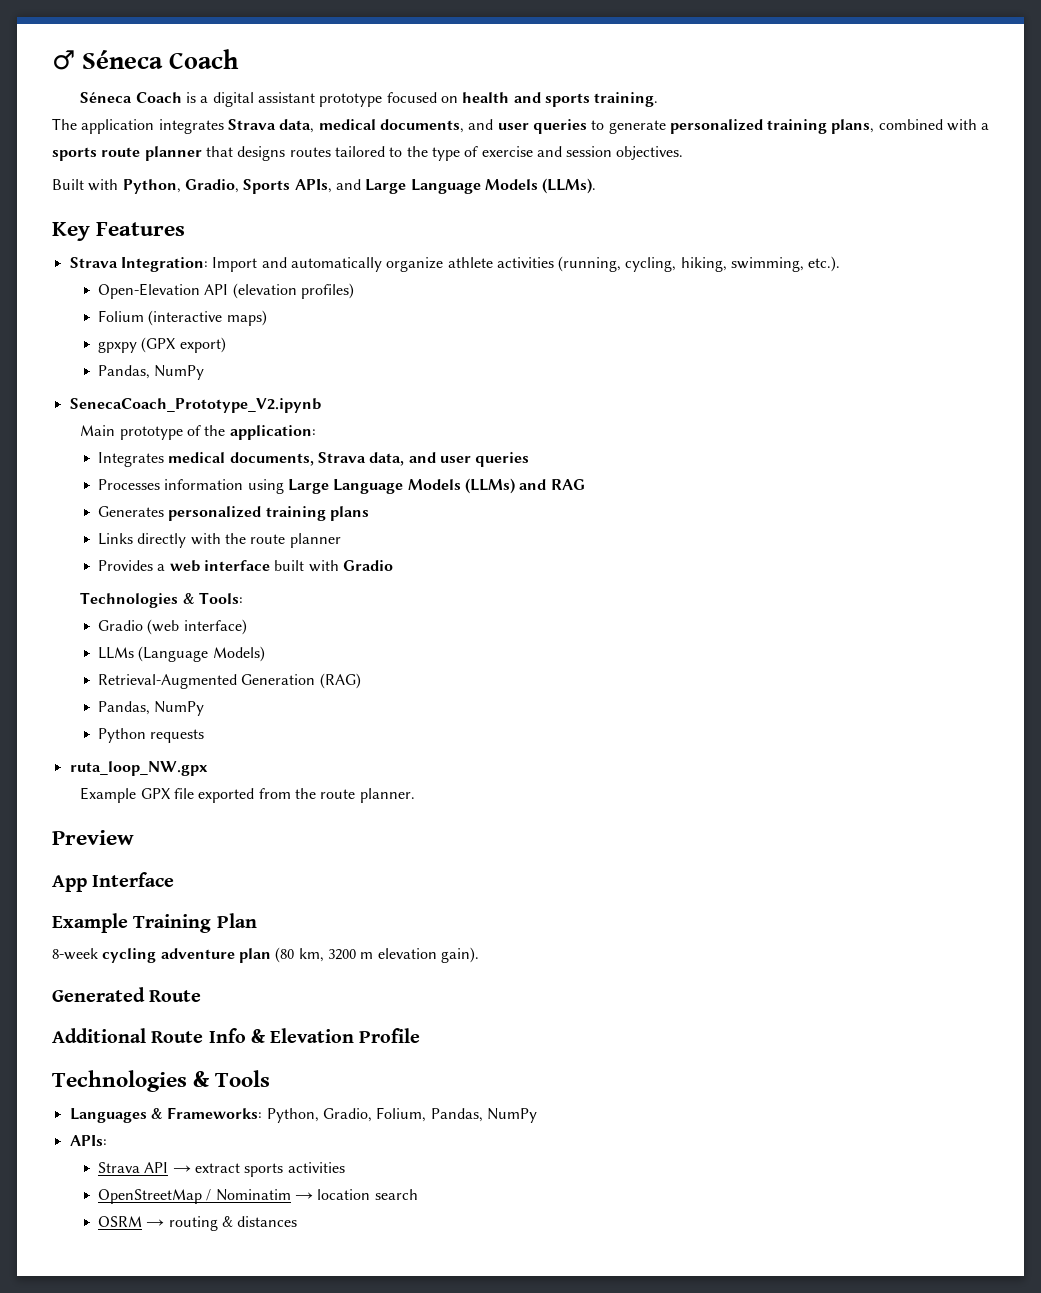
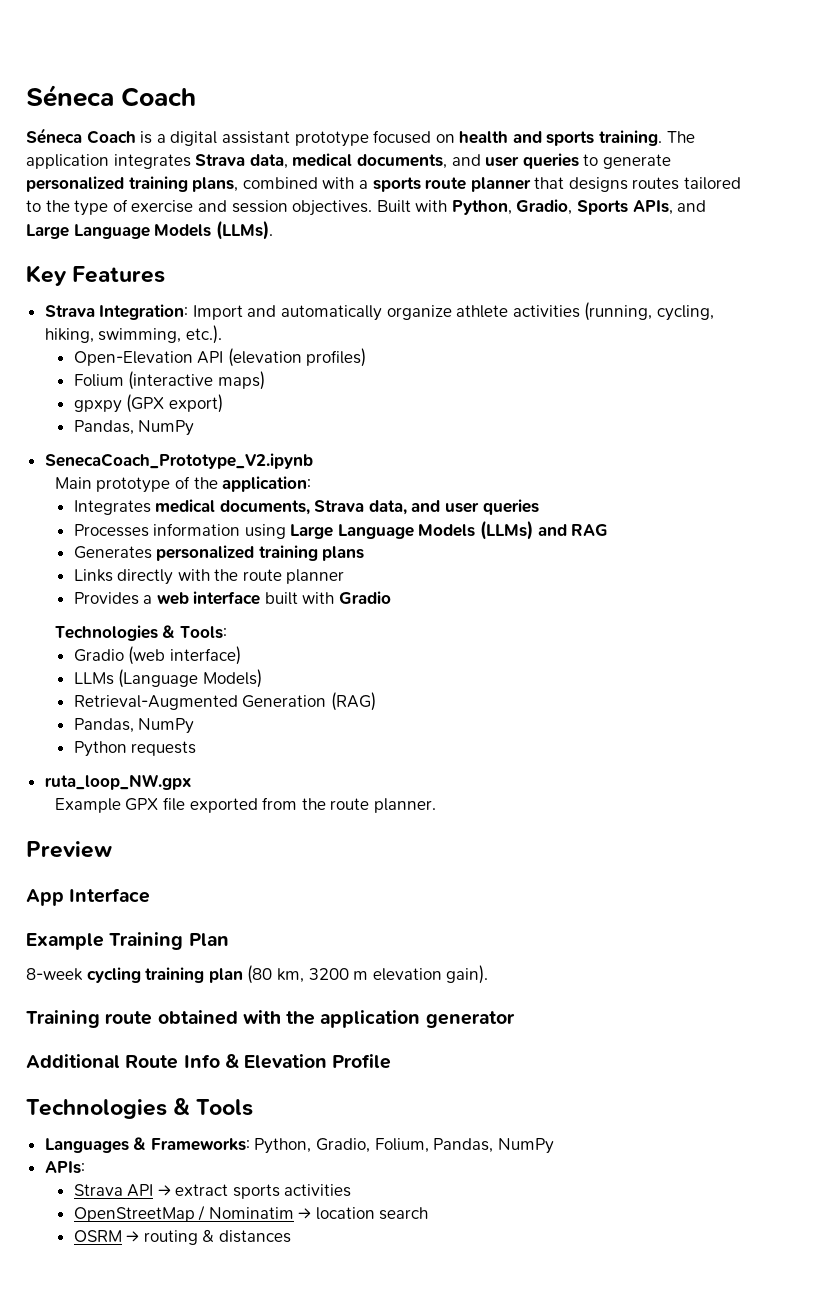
[52,50,75,70] ♂ -> (26, 95) none
(659, 99) // -> (663, 138) none
(684, 153) // -> (373, 208) none
[160,948,235,959] adventure -> [145,967,205,983] training
[52,987,202,1002] Generated Route -> [26,1010,515,1028] Training route obtained with the application generator

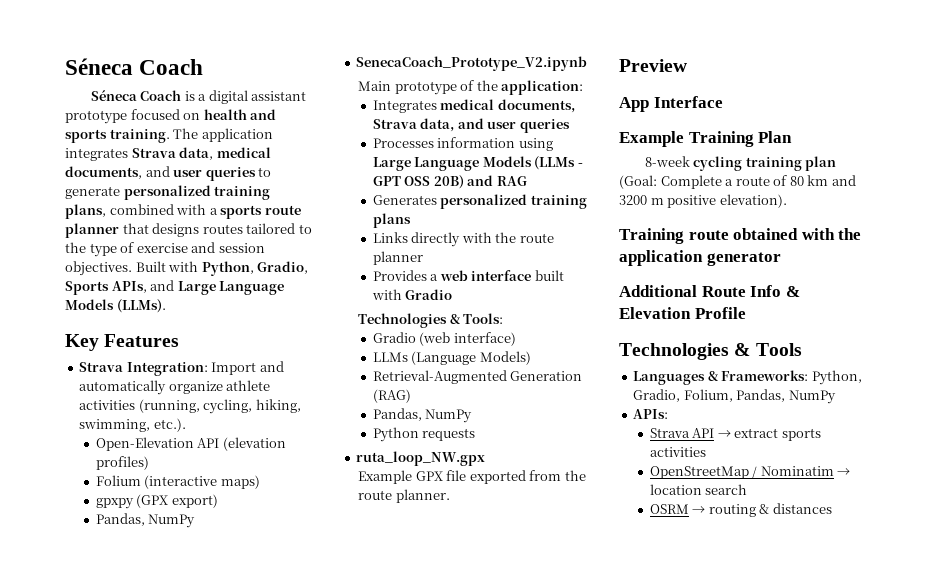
[480,520,534,540] (LLMs) -> [534,156,583,170] [372,175,464,189] (LLMs - GPT OSS 20B)
[247,965,489,984] (80 km, 3200 m elevation gain). -> [619,175,856,189] [619,194,787,208] (Goal: Complete a route of 80 km and 3200 m positive elevation).

